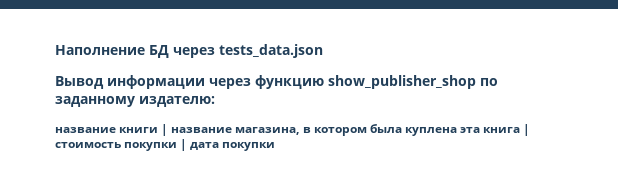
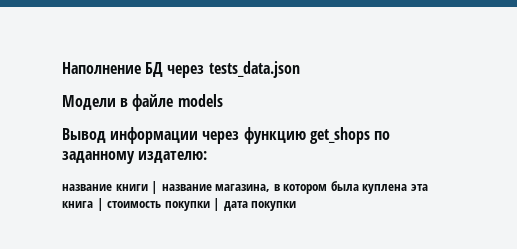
(323, 51) none -> [62,94,223,111] // Модели в файле models
[328,75,476,89] show_publisher_shop -> [309,127,370,144] get_shops

